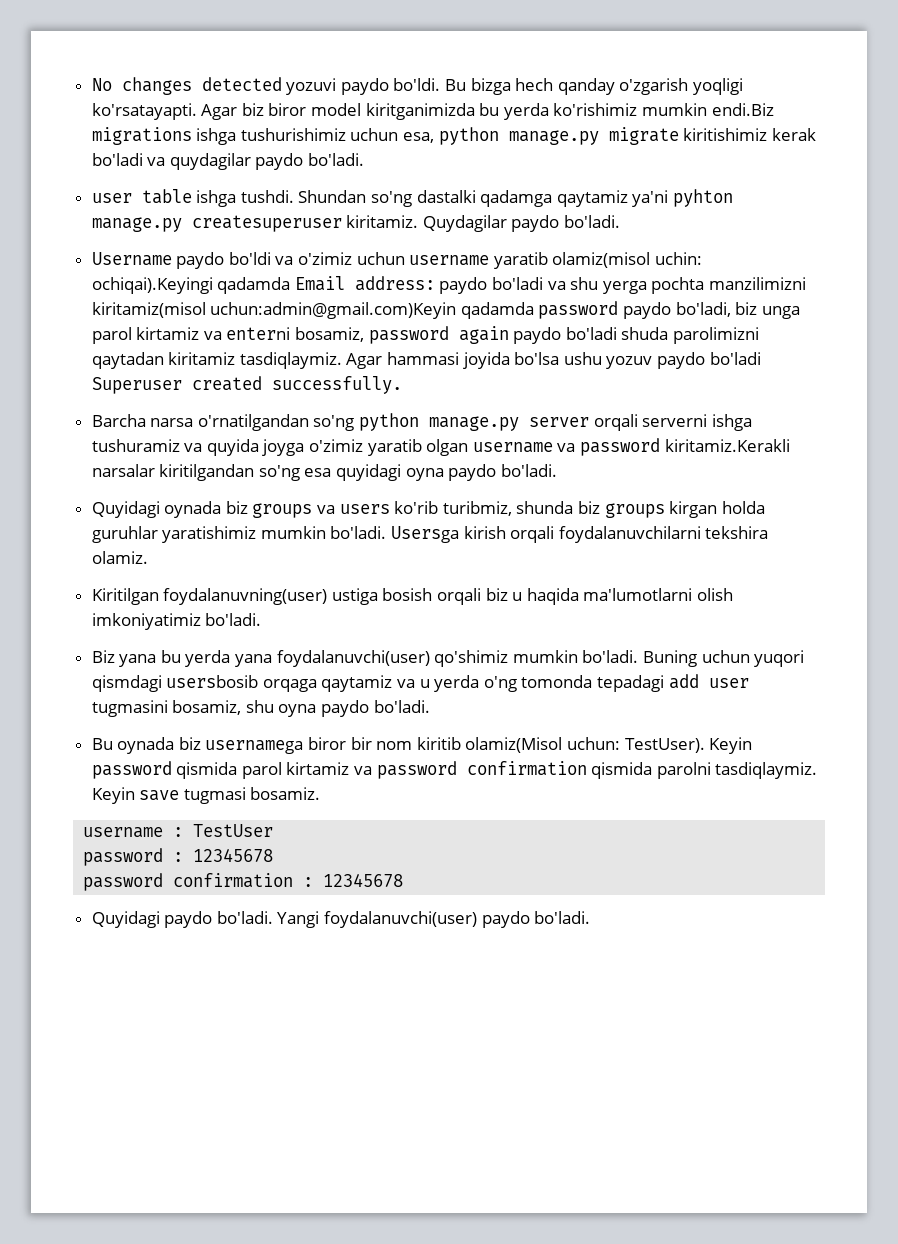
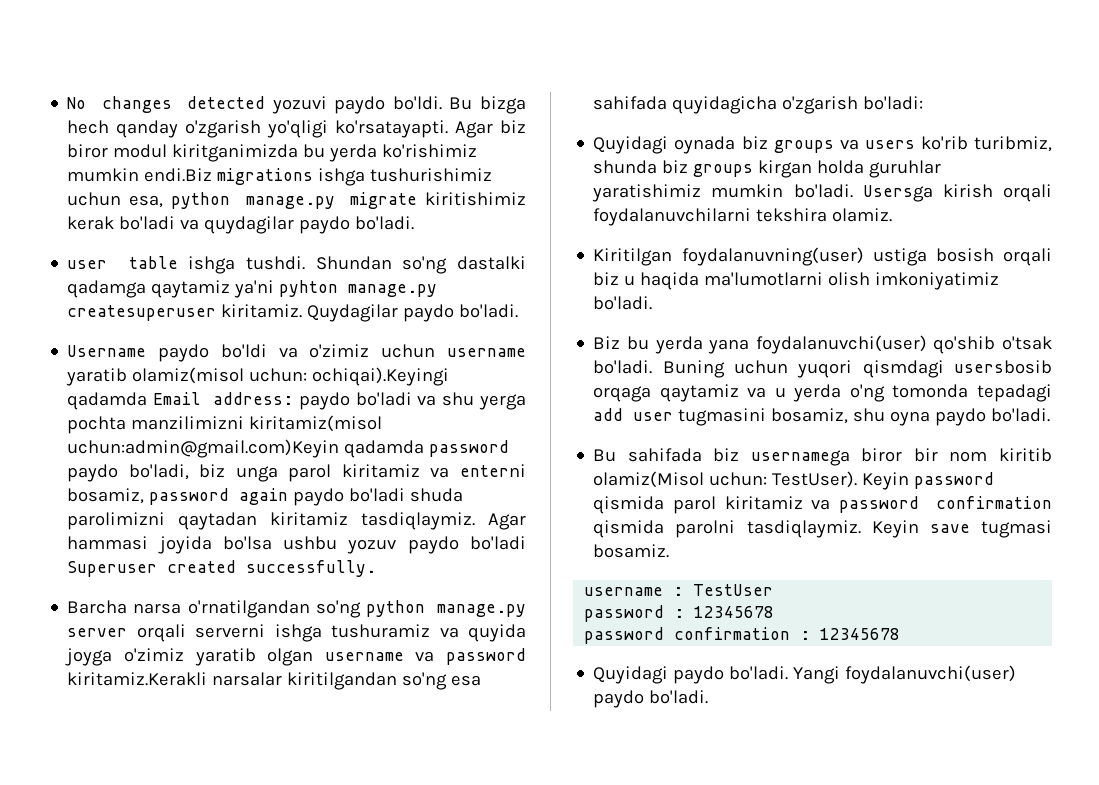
[693,78,744,95] yoqligi -> [267,120,329,138] yo'qligi
[311,103,362,116] model -> [113,144,168,158] modul
[655,252,703,265] uchin: -> [249,368,308,382] uchun:
[136,327,200,340] kirtamiz -> [341,464,420,478] kiritamiz
[563,352,602,365] ushu -> [283,536,338,550] ushbu
[336,464,557,481] quyidagi oyna paydo bo'ladi. -> [593,96,924,114] sahifada quyidagicha o'zgarish bo'ladi:
[119,654,157,667] yana -> (621, 342) none
[434,650,578,667] qo'shimiz mumkin -> [933,336,1052,354] qo'shib o'tsak
[117,737,175,754] oynada -> [627,448,702,462] sahifada
[286,762,350,775] kirtamiz -> [724,496,803,510] kiritamiz

